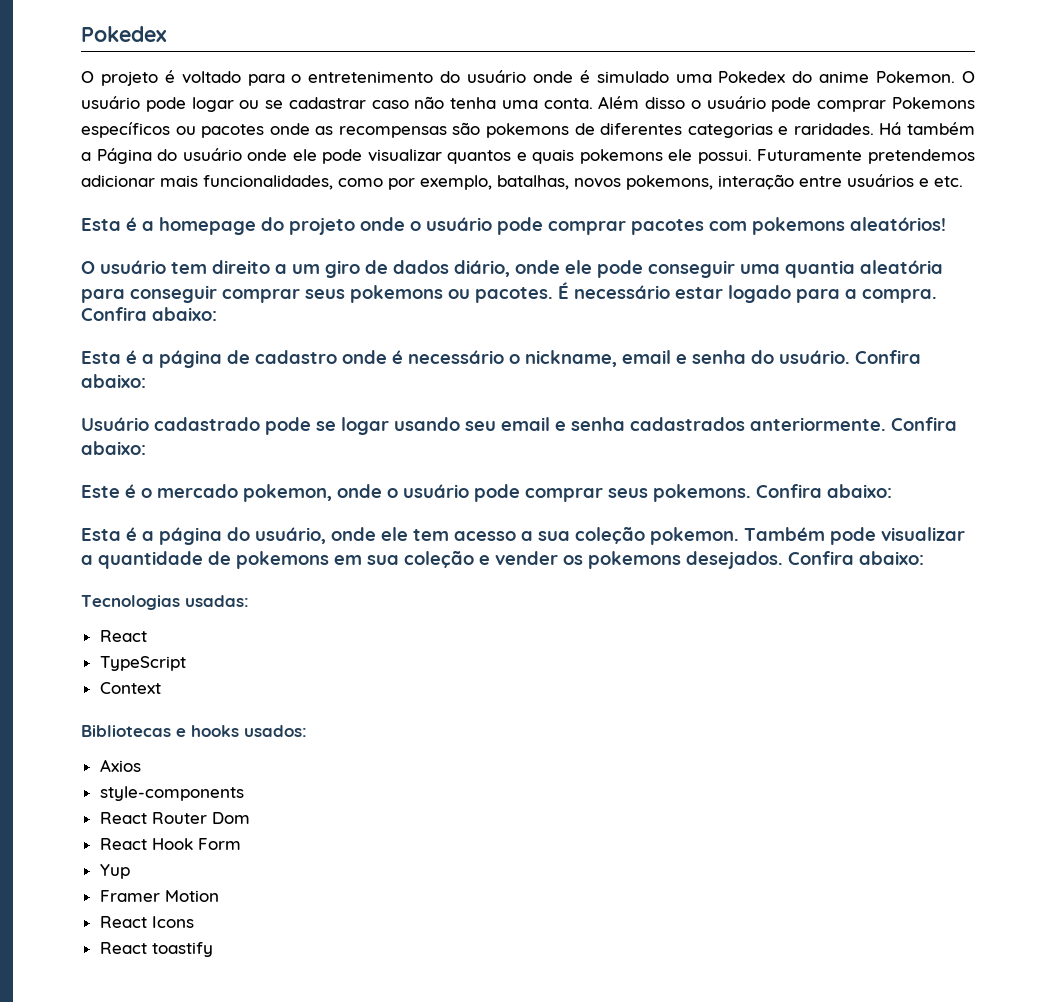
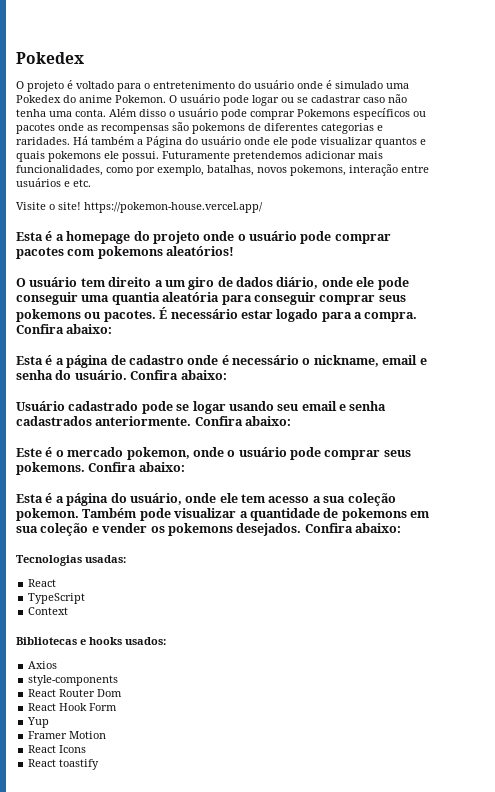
(963, 181) none -> [16,202,263,213] // Visite o site! https://pokemon-house.vercel.app/

